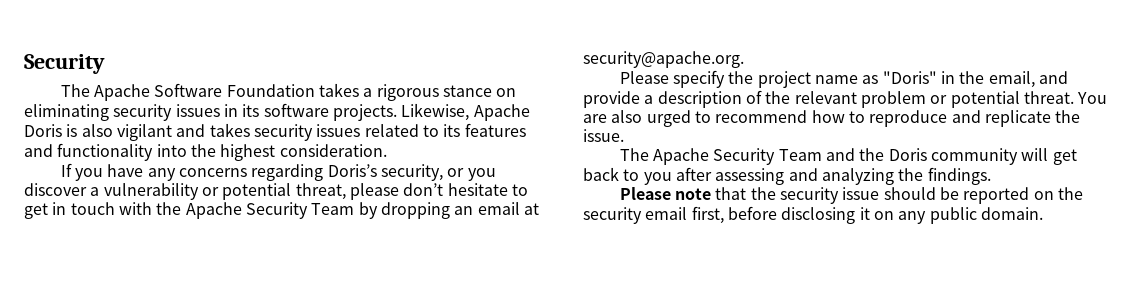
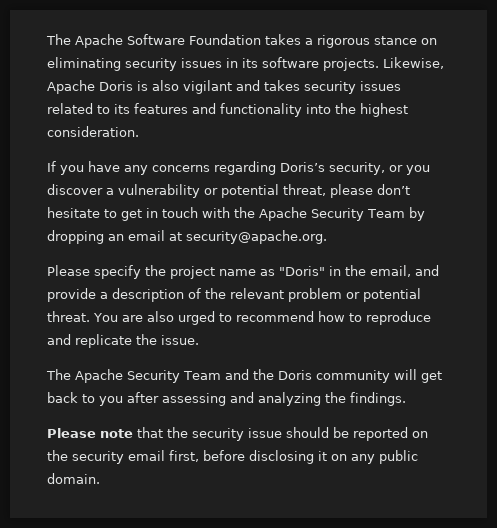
[24,54,105,74] Security // -> (46, 39) none

